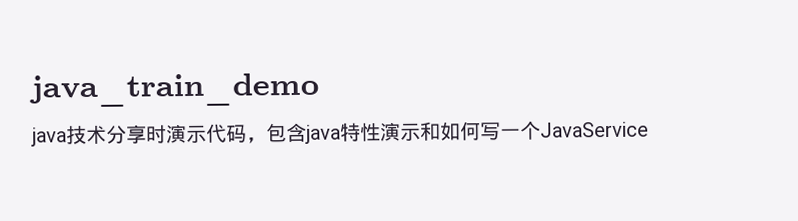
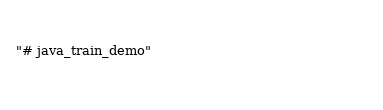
[29,72,319,108] [31,120,649,147] java_train_demo // java技术分享时演示代码，包含java特性演示和如何写一个JavaService -> [16,45,151,58] "# java_train_demo"

